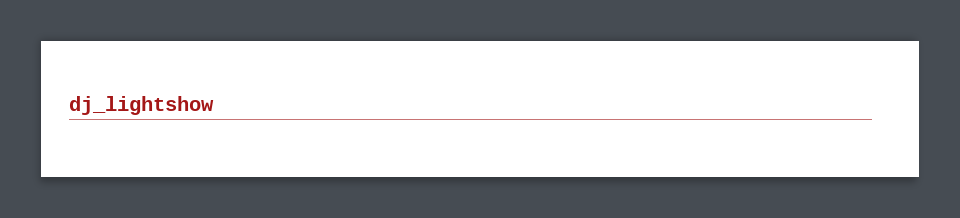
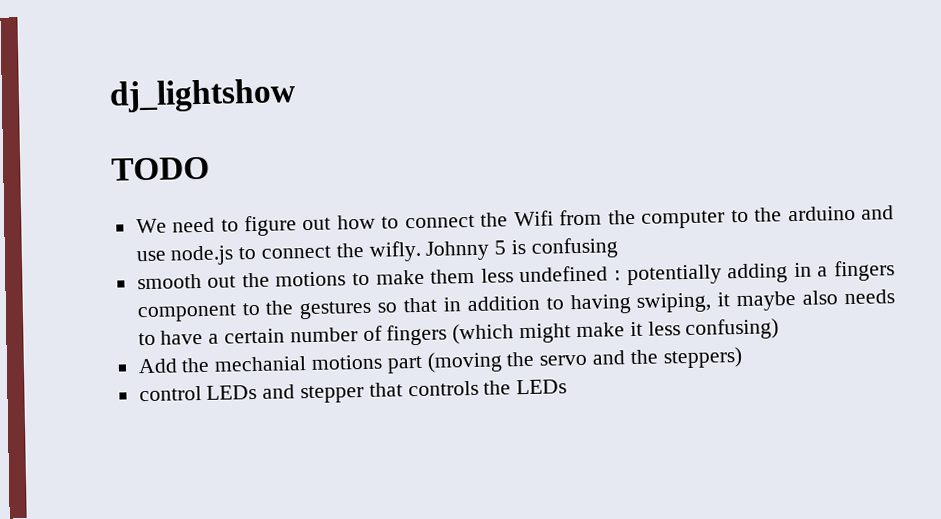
(214, 105) none -> [111,156,210,181] [135,205,895,237] [135,237,618,266] [136,260,895,290] [136,289,896,323] [137,318,780,346] [137,346,743,374] [138,379,568,404] // TODO // We need to figure out how to connect the Wifi from the computer to the arduino and use node.js to connect the wifly. Johnny 5 is confusing // smooth out the motions to make them less undefined : potentially adding in a fingers component to the gestures so that in addition to having swiping, it maybe also needs to have a certain number of fingers (which might make it less confusing) // Add the mechanial motions part (moving the servo and the steppers) // control LEDs and stepper that controls the LEDs

